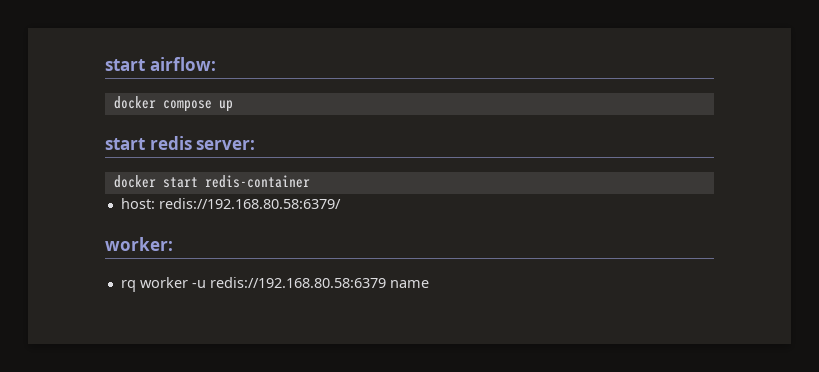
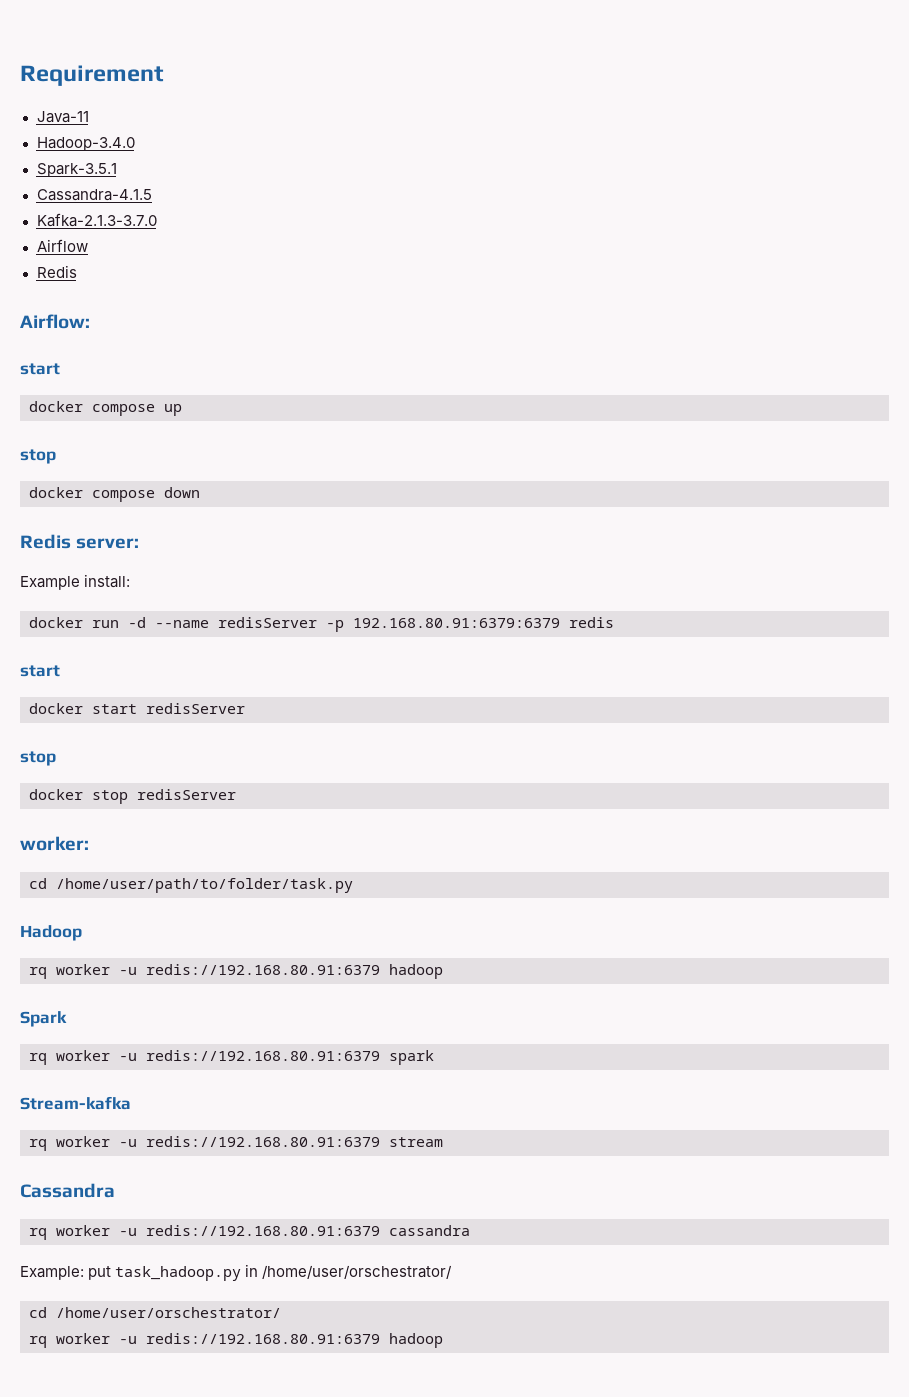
[105,57,216,71] start airflow: -> [20,65,164,86] [36,111,89,123] [36,137,135,151] [36,163,117,177] [36,189,152,201] [36,213,157,227] [36,239,88,252] [36,265,77,278] [20,314,90,329] [20,363,60,375] Requirement // Java-11 // Hadoop-3.4.0 // Spark-3.5.1 // Cassandra-4.1.5 // Kafka-2.1.3-3.7.0 // Airflow // Redis // Airflow: // start
[105,136,256,150] // start redis server: -> [20,449,56,464] [29,487,200,502] [20,534,140,549] [20,574,131,590] [29,617,614,632] [20,665,60,677] // stop // docker compose down // Redis server: // Example install: // docker run -d --name redisServer -p 192.168.80.91:6379:6379 redis // start
[204,175,310,188] [120,198,341,209] [105,237,173,251] [120,277,429,292] redis-container // host: redis://192.168.80.58:6379/ // worker: // rq worker -u redis://192.168.80.58:6379 name -> [146,703,245,714] [20,751,56,766] [29,789,236,804] [20,836,89,851] [29,878,353,893] [20,925,82,941] [29,964,443,979] [20,1011,67,1027] [29,1050,434,1065] [20,1096,131,1110] [29,1136,443,1151] [20,1183,115,1198] [29,1225,470,1240] [20,1264,453,1281] [29,1307,281,1318] [29,1333,443,1348] redisServer // stop // docker stop redisServer // worker: // cd /home/user/path/to/folder/task.py // Hadoop // rq worker -u redis://192.168.80.91:6379 hadoop // Spark // rq worker -u redis://192.168.80.91:6379 spark // Stream-kafka // rq worker -u redis://192.168.80.91:6379 stream // Cassandra // rq worker -u redis://192.168.80.91:6379 cassandra // Example: put task_hadoop.py in /home/user/orschestrator/ // cd /home/user/orschestrator/ // rq worker -u redis://192.168.80.91:6379 hadoop

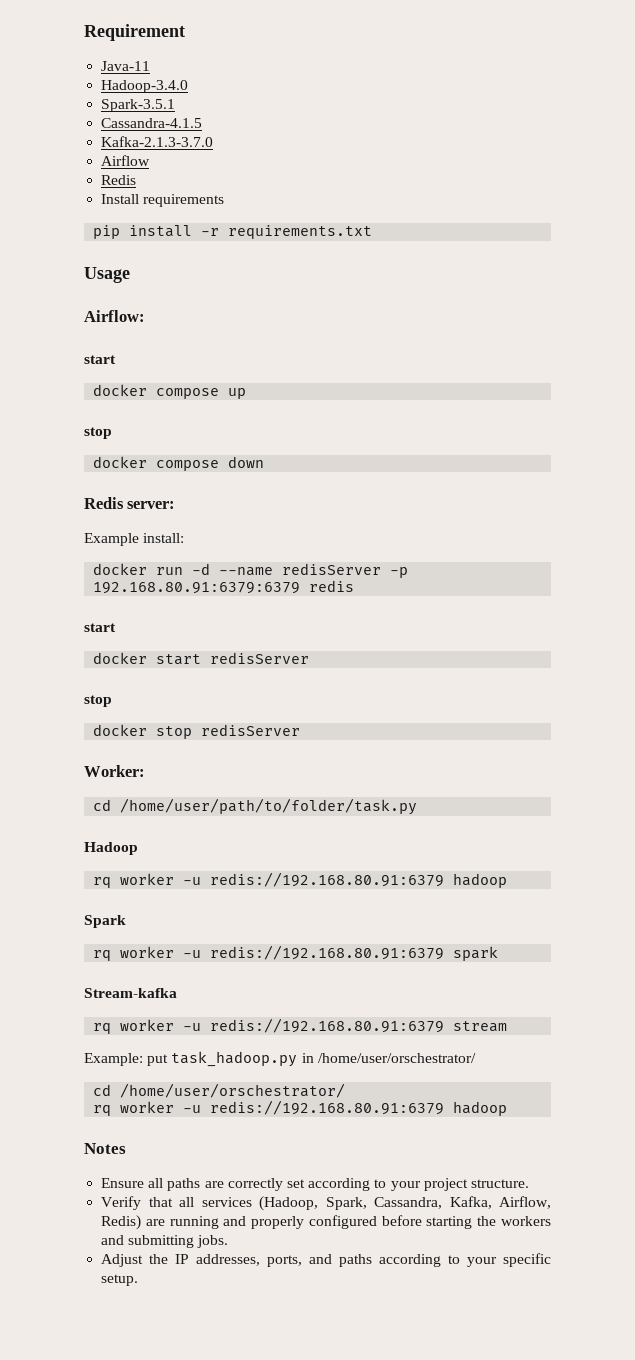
(77, 271) none -> [101,194,225,207] [93,225,373,239] [84,267,130,283] // Install requirements // pip install -r requirements.txt // Usage
[20,836,89,851] worker: -> [84,765,145,777] Worker:
[20,1183,115,1198] [29,1225,470,1240] // Cassandra // rq worker -u redis://192.168.80.91:6379 cassandra -> (508, 1026) none
(443, 1340) none -> [84,1143,126,1154] [101,1178,529,1191] [101,1196,551,1211] [101,1215,551,1230] [101,1235,229,1248] [101,1253,551,1267] [101,1274,139,1286] // Notes // Ensure all paths are correctly set according to your project structure. // Verify that all services (Hadoop, Spark, Cassandra, Kafka, Airflow, Redis) are running and properly configured before starting the workers and submitting jobs. // Adjust the IP addresses, ports, and paths according to your specific setup.

